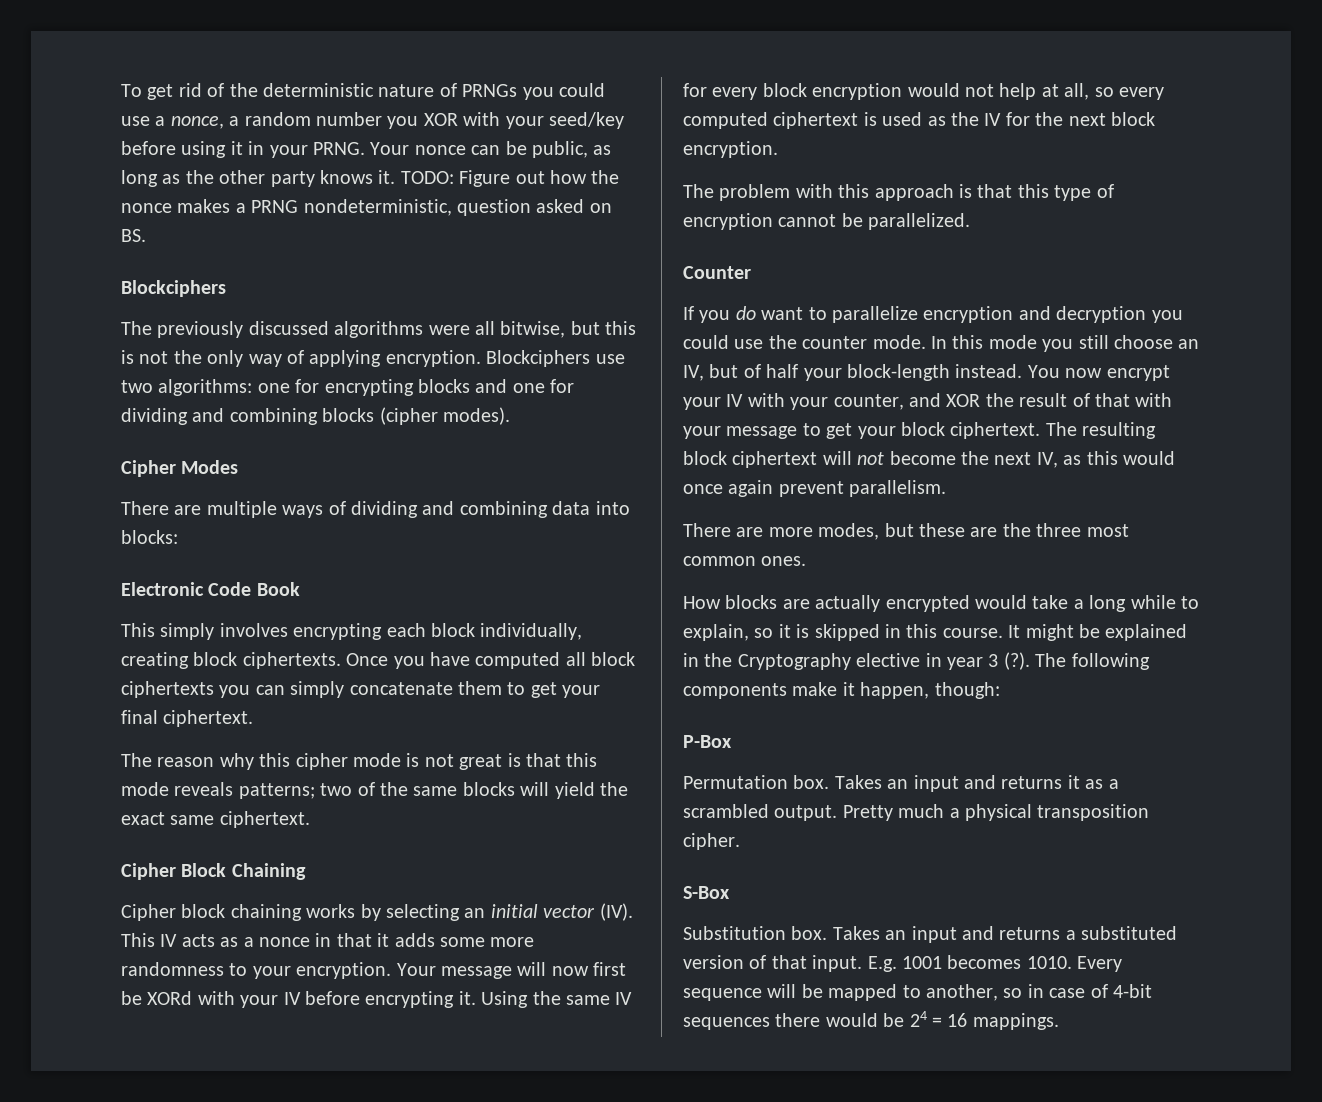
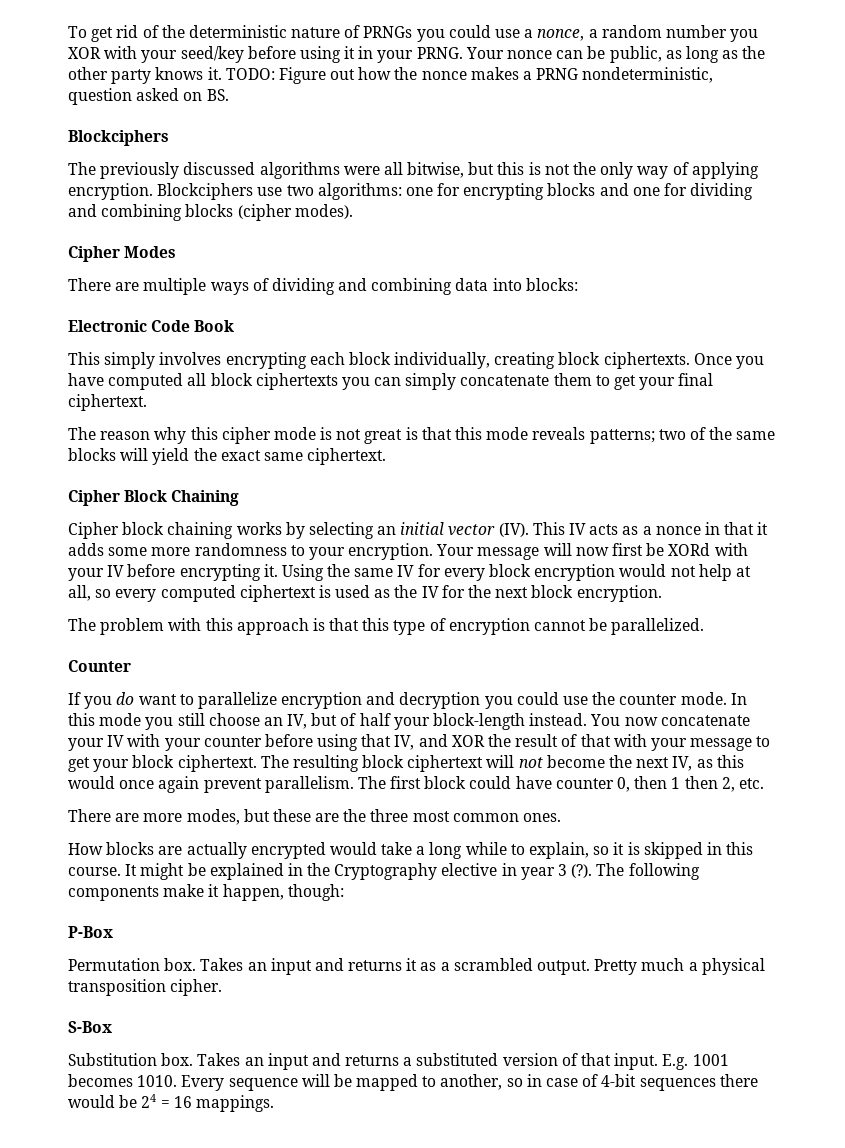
[1106,365,1170,381] encrypt -> [660,715,750,726] concatenate
[833,394,904,410] counter, -> [203,734,415,751] counter before using that IV,
(947, 488) none -> [357,776,764,792] The first block could have counter 0, then 1 then 2, etc.

